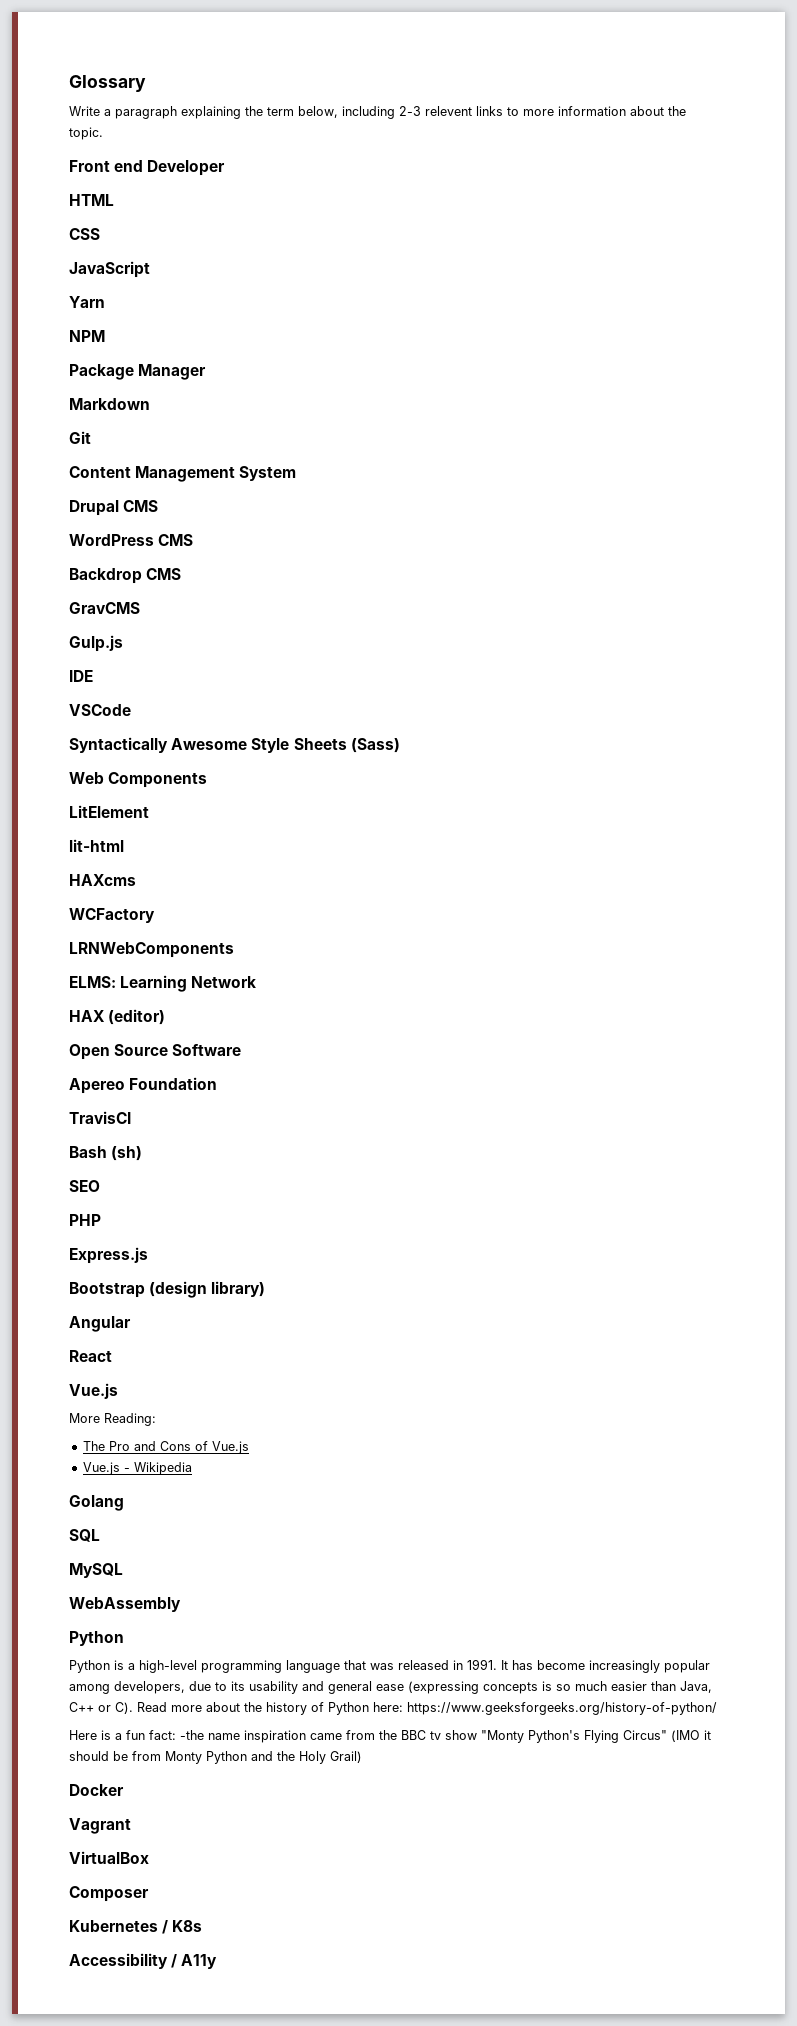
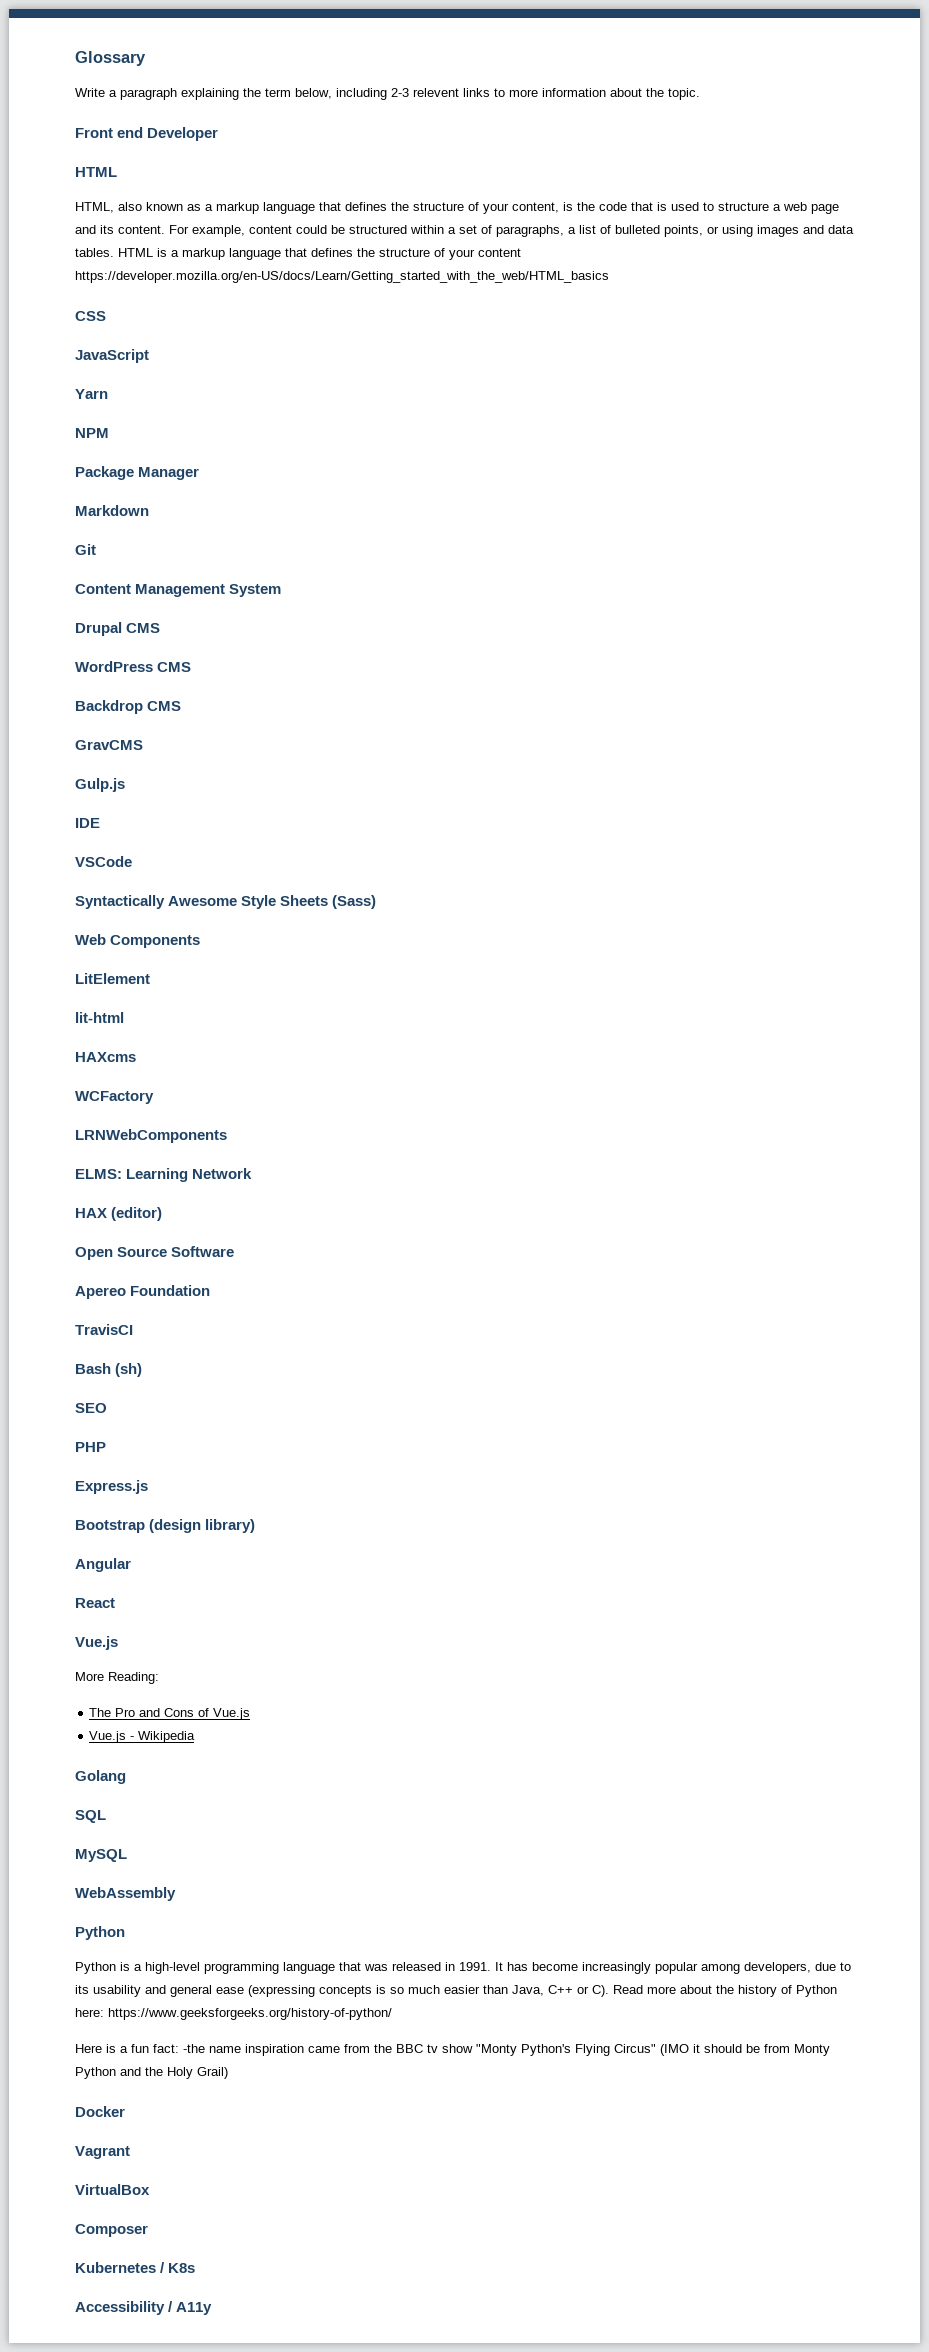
(114, 200) none -> [75,202,839,214] [75,225,854,237] [75,248,521,260] [75,271,609,283] // HTML, also known as a markup language that defines the structure of your content, is the code that is used to structure a web page and its content. For example, content could be structured within a set of paragraphs, a list of bulleted points, or using images and data tables. HTML is a markup language that defines the structure of your content https://developer.mozilla.org/en-US/docs/Learn/Getting_started_with_the_web/HTML_basics

